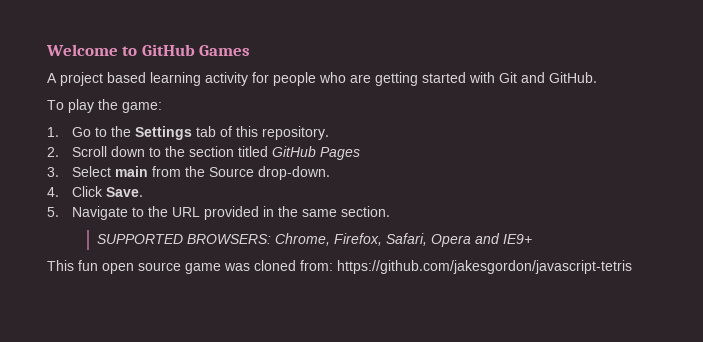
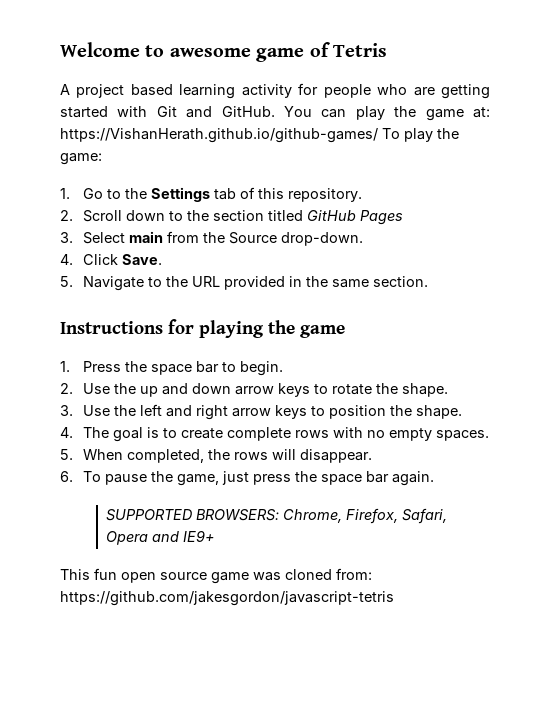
[141,44,251,56] GitHub Games -> [169,42,387,62] awesome game of Tetris
(597, 77) // -> [284,106,490,121] [60,128,378,143] You can play the game at: https://VishanHerath.github.io/github-games/
(390, 211) none -> [60,319,345,338] [60,361,284,376] [60,383,449,397] [60,404,463,420] [60,427,490,442] [60,449,373,463] [60,471,435,486] // Instructions for playing the game // 1. Press the space bar to begin. // 2. Use the up and down arrow keys to rotate the shape. // 3. Use the left and right arrow keys to position the shape. // 4. The goal is to create complete rows with no empty spaces. // 5. When completed, the rows will disappear. // 6. To pause the game, just press the space bar again.

